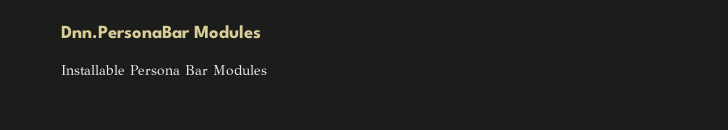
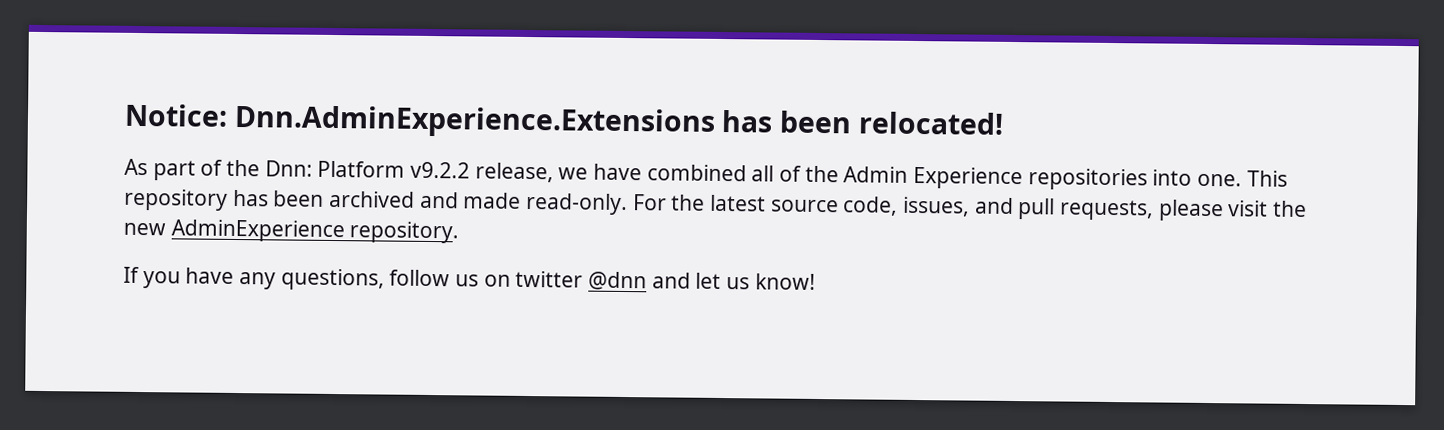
[61,25,261,39] [61,65,267,76] Dnn.PersonaBar Modules // Installable Persona Bar Modules -> [124,103,1004,139] [124,158,1288,191] [124,188,1308,222] [123,219,460,244] [123,266,816,291] Notice: Dnn.AdminExperience.Extensions has been relocated! // As part of the Dnn: Platform v9.2.2 release, we have combined all of the Admin Experience repositories into one. This repository has been archived and made read-only. For the latest source code, issues, and pull requests, please visit the new AdminExperience repository. // If you have any questions, follow us on twitter @dnn and let us know!

